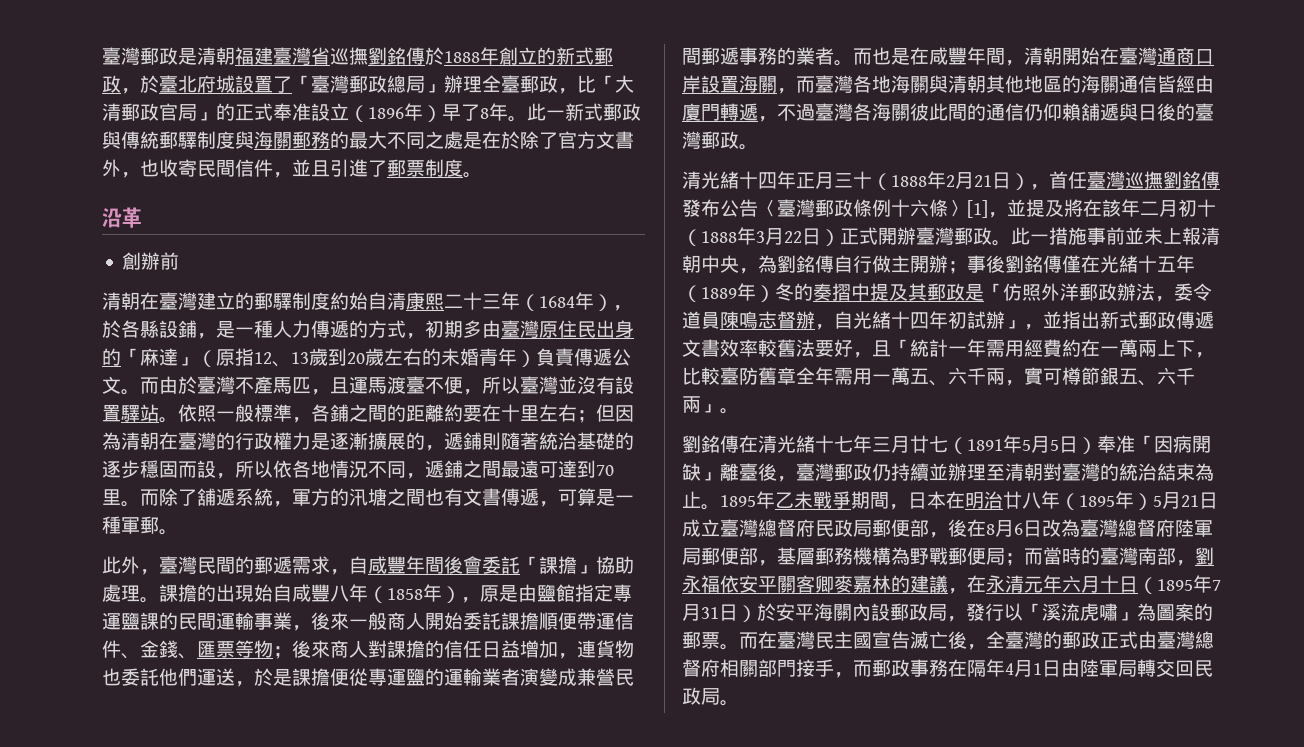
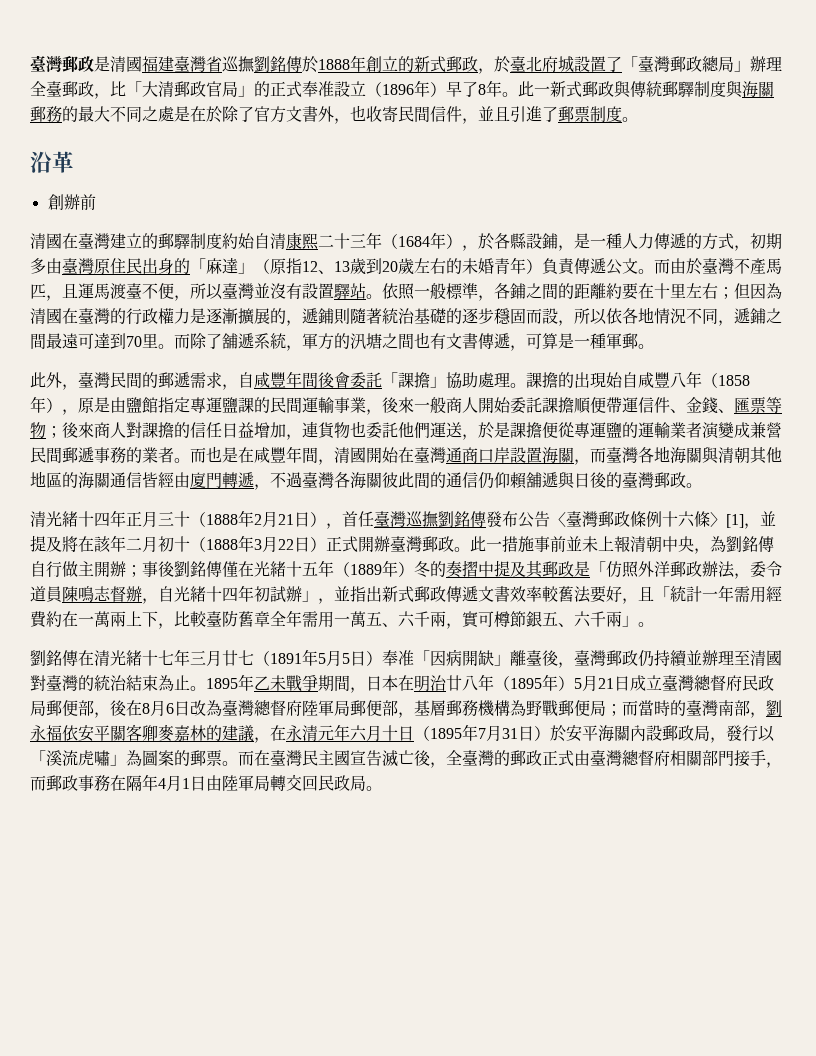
[216,47,235,65] 朝 -> [126,56,142,72] 國
[121,292,140,310] 朝 -> [46,233,62,249] 國
[140,432,159,450] 朝 -> [46,308,62,324] 國
[1043,47,1062,65] 朝 -> [350,447,366,463] 國
[1024,463,1043,481] 朝 -> [766,650,782,666] 國

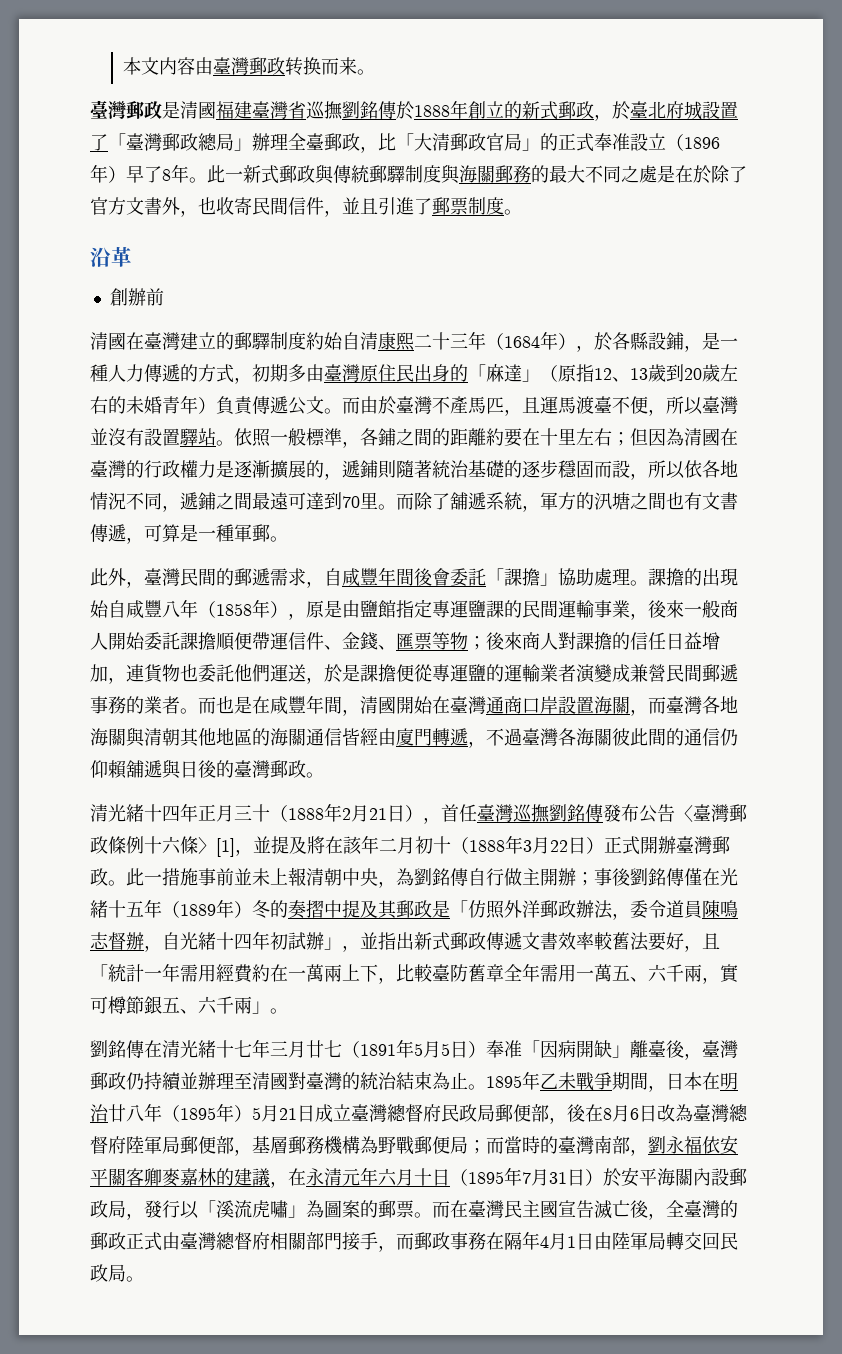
(30, 63) none -> [123,57,376,76] 本文内容由臺灣郵政转换而来。 //

